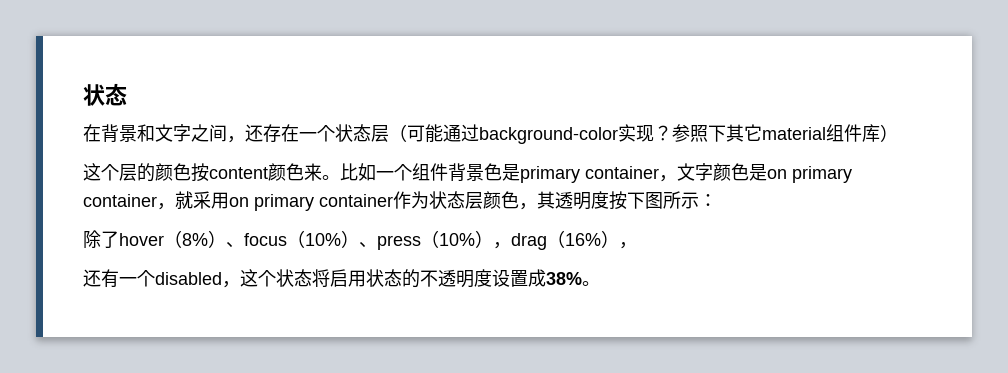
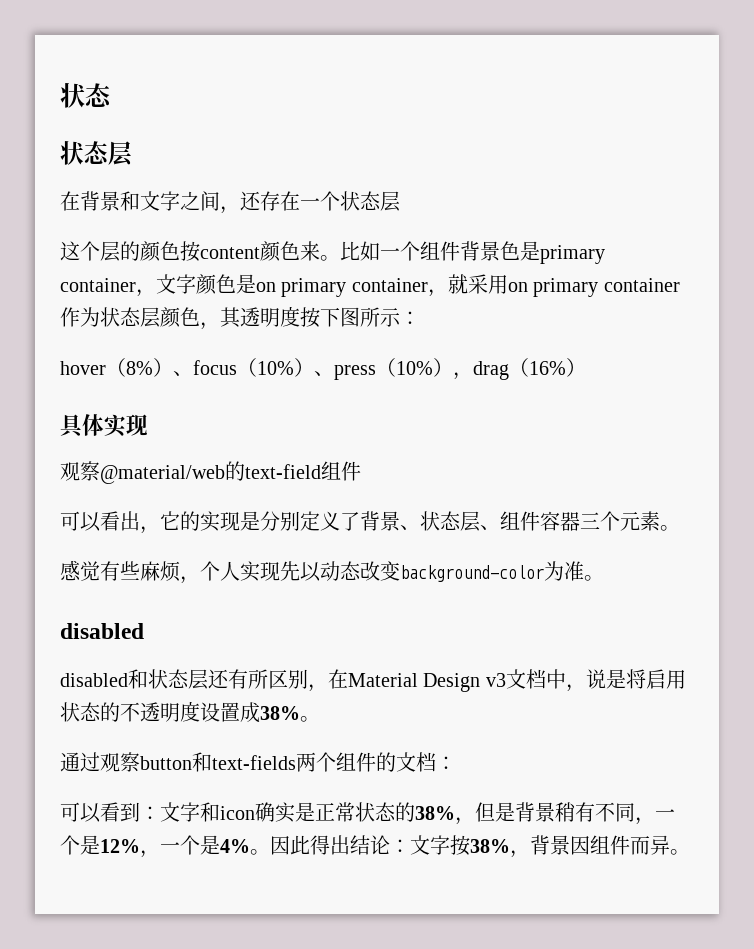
[83,83,127,106] 状态 -> [60,82,112,108] [60,141,133,166] 状态 // 状态层
[389,124,898,144] （可能通过background-color实现？参照下其它material组件库） -> (400, 201) none
[83,230,119,248] 除了 -> (420, 318) none
[619,242,637,249] [83,269,312,288] ， // 还有一个disabled，这个状态 -> [60,414,148,438] [60,461,361,484] [60,511,680,534] [60,560,604,584] [60,623,144,639] [60,669,626,692] // 具体实现 // 观察@material/web的text-field组件 // 可以看出，它的实现是分别定义了背景、状态层、组件容器三个元素。 // 感觉有些麻烦，个人实现先以动态改变background-color为准。 // disabled // disabled和状态层还有所区别，在Material Design v3文档中，说是
(600, 283) none -> [60,752,456,772] [60,802,675,825] [60,835,690,858] // 通过观察button和text-fields两个组件的文档： // 可以看到：文字和icon确实是正常状态的38%，但是背景稍有不同，一个是12%，一个是4%。因此得出结论：文字按38%，背景因组件而异。

